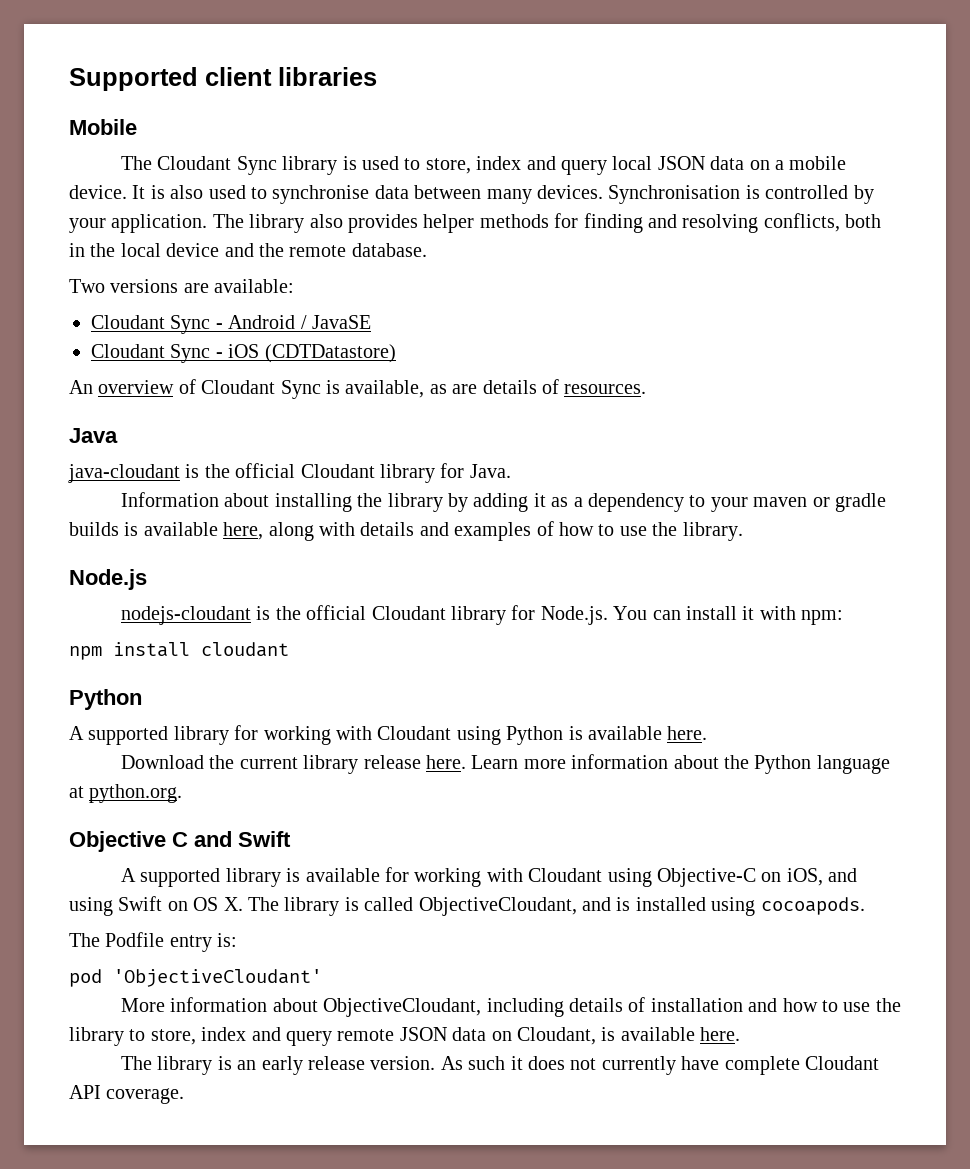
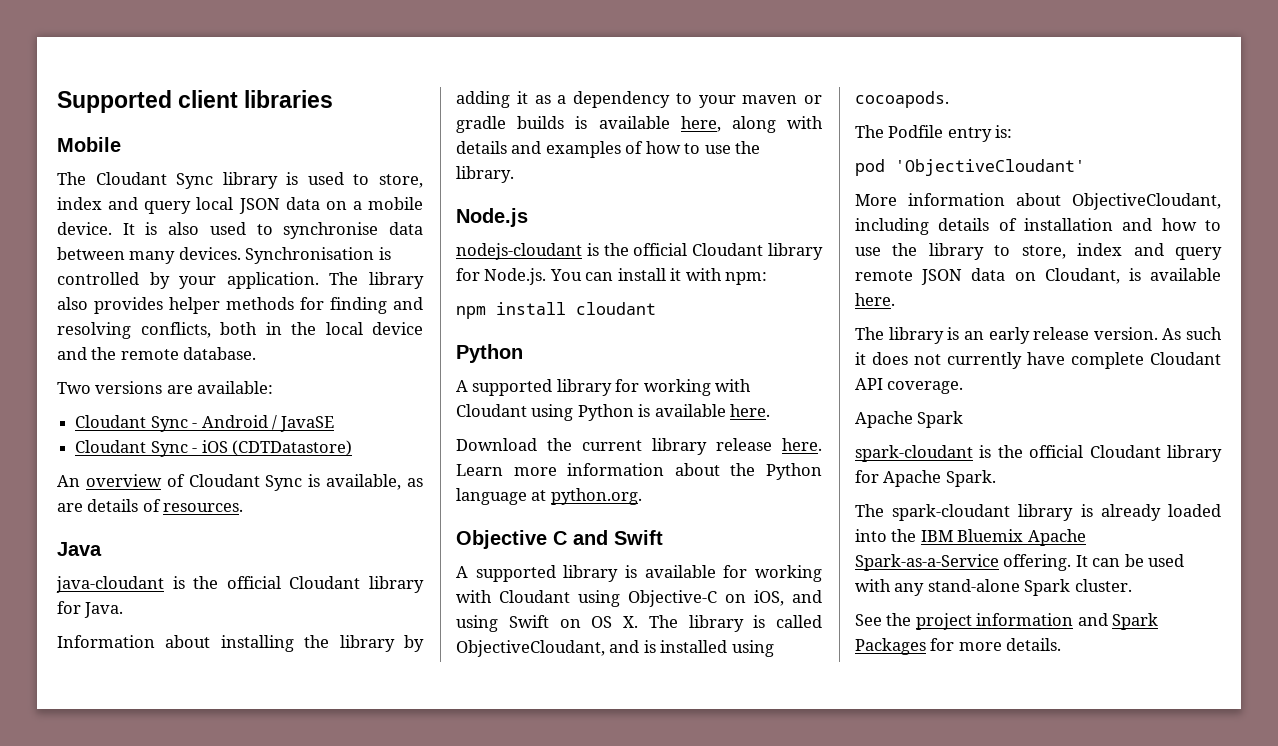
(185, 1096) none -> [855,411,964,428] [855,445,1222,462] [855,470,996,487] [855,504,1221,521] [855,529,1086,546] [855,554,1185,571] [855,579,1132,596] [855,613,1159,630] [855,638,1062,655] // Apache Spark // spark-cloudant is the official Cloudant library for Apache Spark. // The spark-cloudant library is already loaded into the IBM Bluemix Apache Spark-as-a-Service offering. It can be used with any stand-alone Spark cluster. // See the project information and Spark Packages for more details.

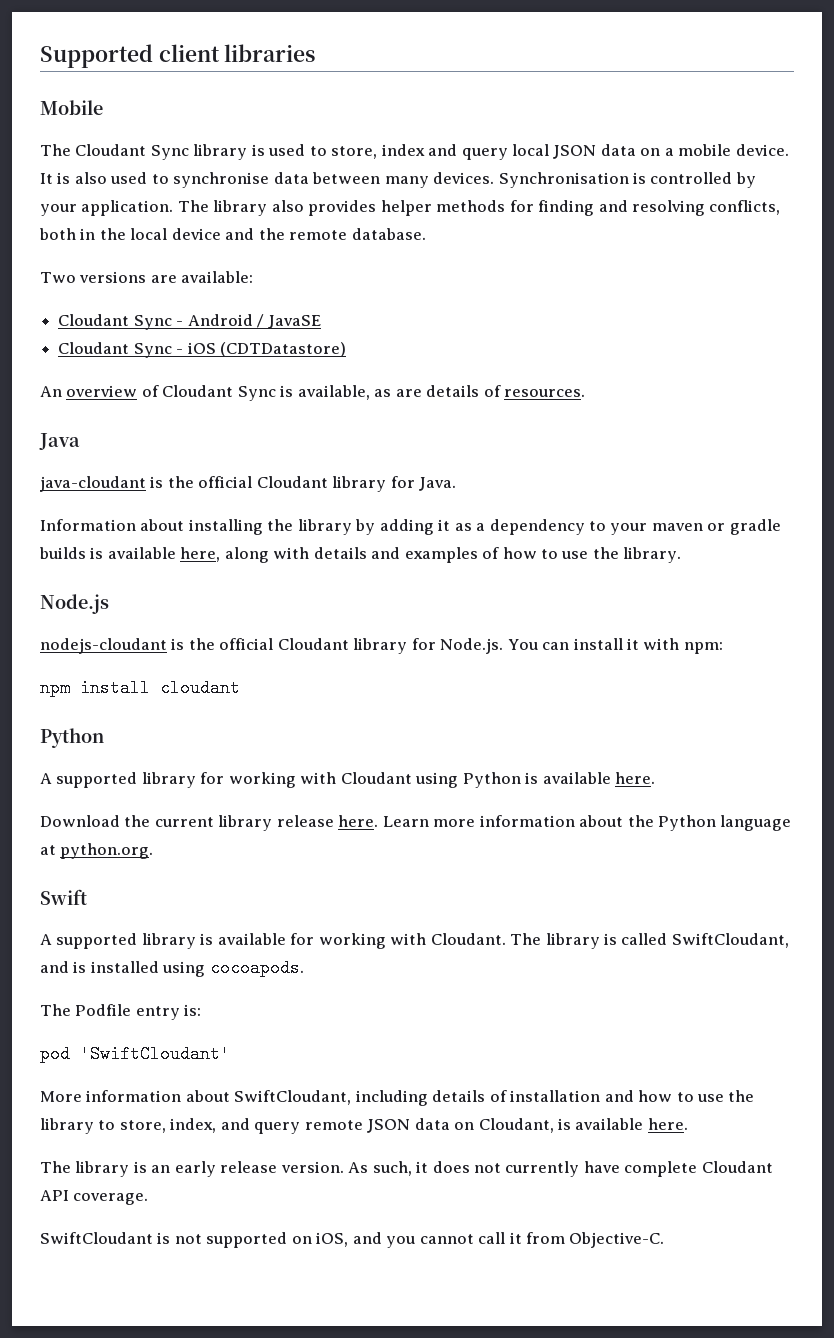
[456,530,608,549] Objective C and -> (154, 851) none
[499,590,822,607] [456,615,638,632] Cloudant using Objective-C on iOS, and using Swift on OS X. -> [430,933,506,945] Cloudant.
[456,640,605,657] ObjectiveCloudant, -> [671,933,789,948] SwiftCloudant,
[895,159,1085,176] 'ObjectiveCloudant' -> [80,1045,230,1063] 'SwiftCloudant'
[1072,193,1221,210] ObjectiveCloudant, -> [234,1090,352,1105] SwiftCloudant,
[1077,243,1123,256] index -> [170,1118,217,1133] index,
[1186,327,1222,340] such -> [372,1161,412,1176] such,
[855,411,964,428] [855,445,1222,462] [855,470,996,487] [855,504,1221,521] [855,529,1086,546] [855,554,1185,571] [855,579,1132,596] [855,613,1159,630] [855,638,1062,655] Apache Spark // spark-cloudant is the official Cloudant library for Apache Spark. // The spark-cloudant library is already loaded into the IBM Bluemix Apache Spark-as-a-Service offering. It can be used with any stand-alone Spark cluster. // See the project information and Spark Packages for more details. -> [40,1232,665,1248] SwiftCloudant is not supported on iOS, and you cannot call it from Objective-C.

